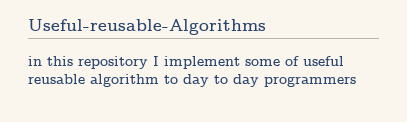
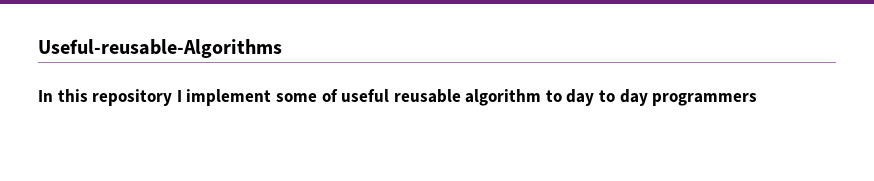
[28,56,42,66] in -> [38,90,53,102] In

